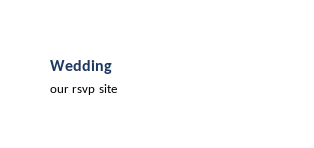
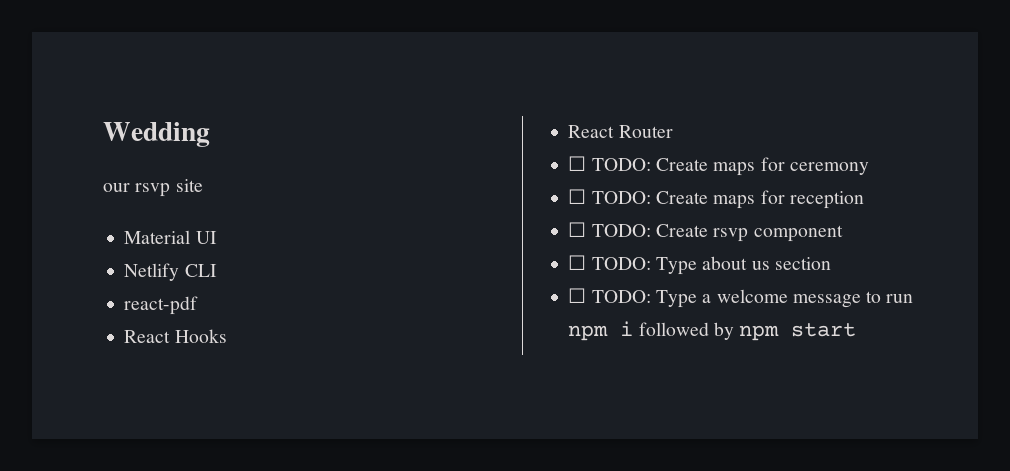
(117, 88) none -> [124,230,217,244] [124,263,217,281] [124,296,199,315] [124,329,227,343] [568,125,673,138] [568,156,869,176] [568,189,864,209] [568,222,843,242] [568,255,831,275] [568,288,914,308] [568,321,857,341] // Material UI // Netlify CLI // react-pdf // React Hooks // React Router // ☐ TODO: Create maps for ceremony // ☐ TODO: Create maps for reception // ☐ TODO: Create rsvp component // ☐ TODO: Type about us section // ☐ TODO: Type a welcome message to run npm i followed by npm start

